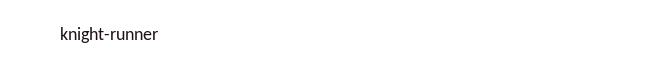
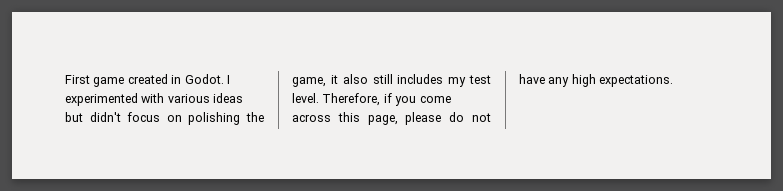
[60,27,158,43] knight-runner -> [65,74,230,87] [65,93,244,106] [65,112,264,125] [292,74,491,87] [292,93,451,106] [292,112,491,125] [519,74,674,87] First game created in Godot. I experimented with various ideas but didn't focus on polishing the game, it also still includes my test level. Therefore, if you come across this page, please do not have any high expectations.

